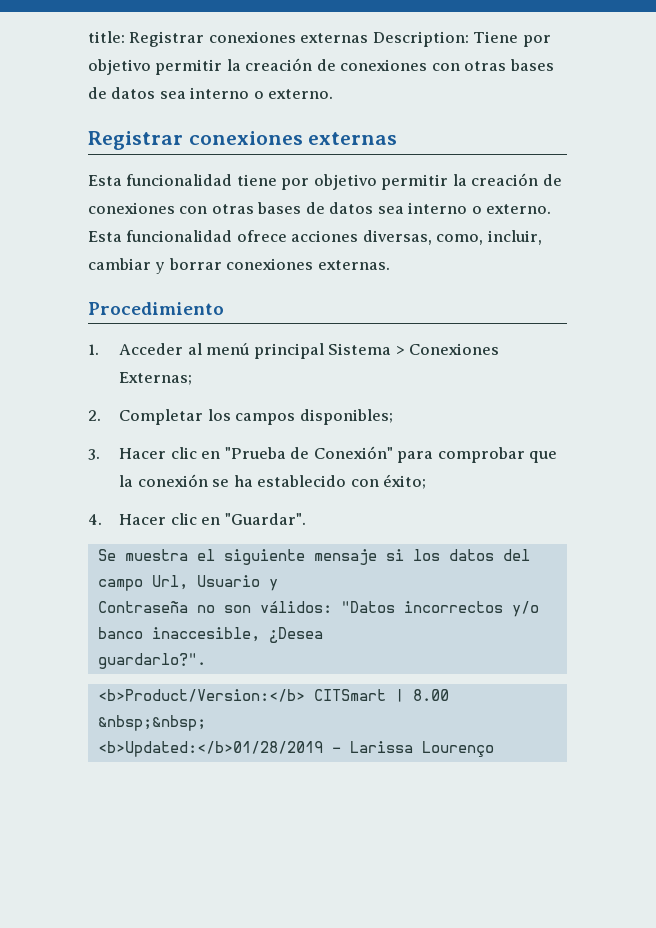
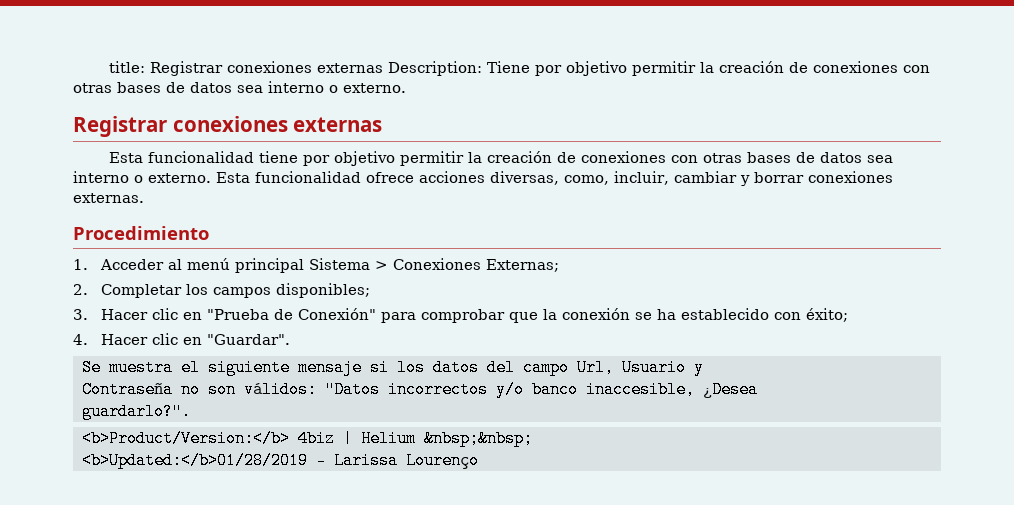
[313,689,449,702] CITSmart | 8.00 -> [297,430,416,447] 4biz | Helium

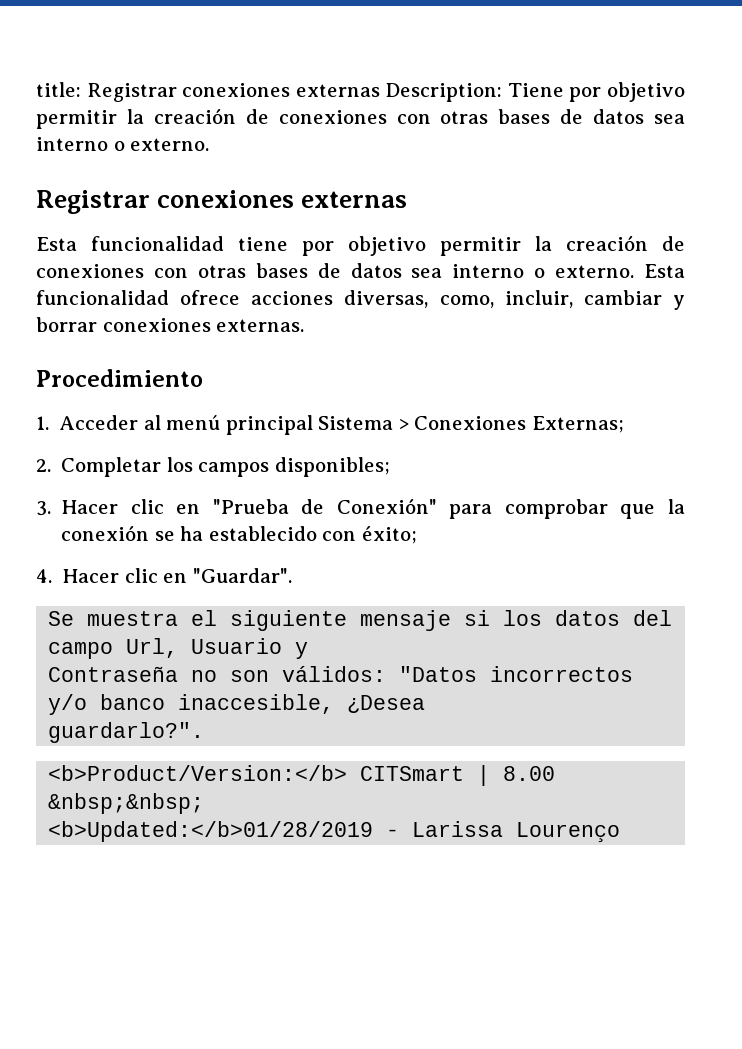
[297,430,416,447] 4biz | Helium -> [360,765,556,786] CITSmart | 8.00

